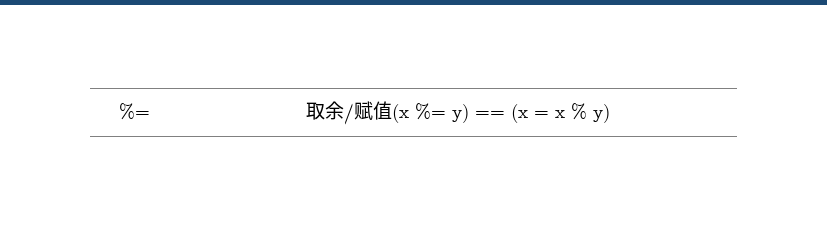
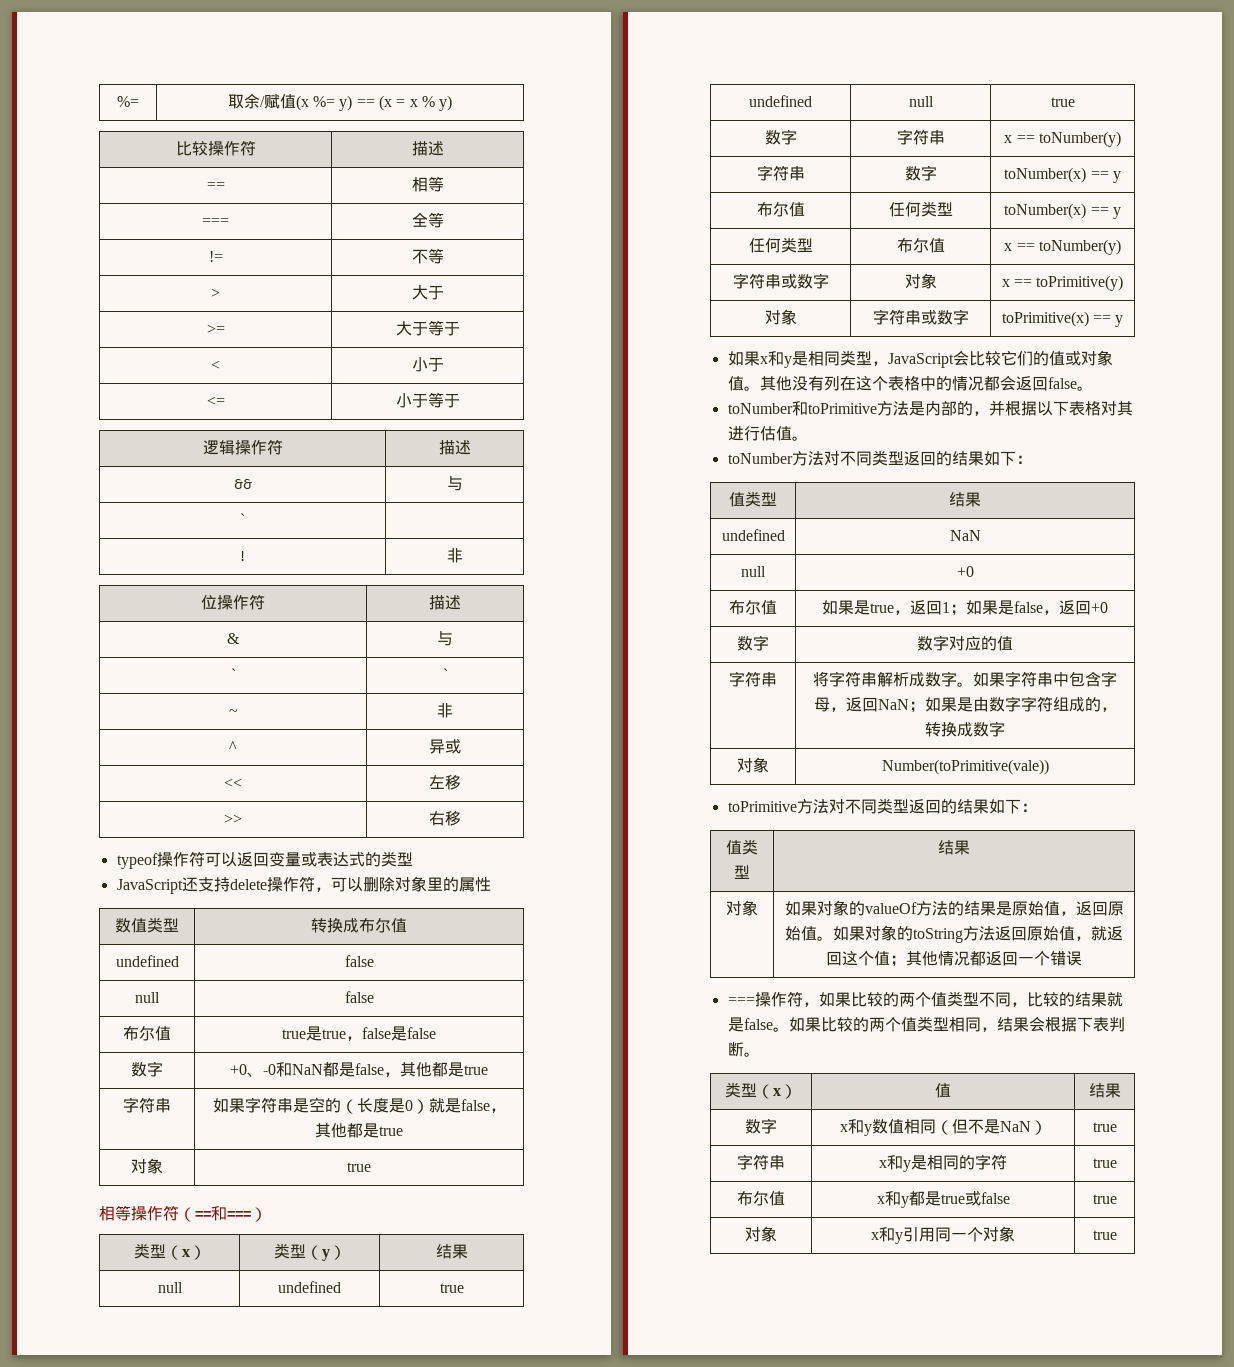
(610, 113) none -> [175,140,256,156] [411,141,444,156] [206,182,225,190] [411,176,444,192] [202,218,229,226] [411,212,444,228] [208,251,223,262] [411,248,444,264] [211,288,220,298] [411,285,444,300] [206,324,225,334] [395,320,460,336] [211,360,220,370] [411,357,444,372] [206,396,225,406] [395,392,460,408] [202,439,283,455] [438,440,471,455] [233,479,252,489] [446,476,463,491] [240,513,245,525] [238,551,247,561] [446,548,463,563] [201,594,265,610] [429,595,461,610] [227,633,240,644] [437,631,453,646] [230,668,236,680] [442,668,448,680] [228,709,238,716] [437,703,453,718] [229,741,237,752] [429,739,461,754] [224,778,242,788] [429,775,461,790] [224,814,242,824] [429,811,461,826] [116,851,413,869] [116,876,491,894] [115,917,179,933] [311,917,407,933] [115,955,179,967] [344,955,374,967] [135,992,160,1003] [344,991,374,1003] [123,1025,171,1041] [282,1026,436,1041] [131,1061,163,1077] [230,1062,488,1077] [123,1097,171,1113] [212,1097,506,1114] [315,1123,403,1138] [131,1158,163,1174] [347,1162,371,1172] [99,1205,267,1222] [133,1243,206,1260] [273,1243,346,1261] [435,1244,468,1259] [157,1282,183,1293] [278,1281,341,1293] [439,1283,464,1293] [749,95,812,107] [908,96,934,107] [1050,97,1075,107] [764,129,797,145] [896,129,945,145] [1004,131,1121,147] [756,165,805,181] [904,165,937,181] [1004,167,1121,183] [756,201,805,217] [888,201,953,217] [1004,203,1121,219] [748,237,813,253] [896,237,945,253] [1004,239,1121,255] [732,273,829,289] [904,273,937,289] [1001,275,1124,291] [764,309,797,325] [872,309,969,325] [1001,311,1124,327] [727,350,1113,368] [727,375,1093,391] [727,400,1133,416] [727,426,808,441] [727,450,1032,466] [729,491,777,507] [949,492,981,507] [721,529,785,541] [949,530,981,541] [741,566,766,577] [956,566,974,577] [729,599,777,615] [822,600,1108,616] [737,635,769,651] [917,635,1013,651] [729,671,777,687] [813,671,1117,687] [813,696,1117,713] [925,721,1005,737] [737,757,769,773] [881,759,1049,775] [727,798,1037,814] [726,839,758,855] [734,865,750,879] [938,840,970,855] [726,900,758,916] [784,900,1124,916] [785,925,1123,943] [826,951,1082,967] [727,991,1123,1007] [727,1016,1125,1032] [727,1042,760,1057] [725,1082,797,1099] [935,1083,951,1098] [1088,1083,1121,1098] [745,1118,777,1134] [839,1119,1047,1136] [1092,1122,1117,1132] [737,1154,785,1170] [879,1154,1007,1172] [1092,1158,1117,1168] [737,1190,785,1206] [876,1191,1010,1208] [1092,1194,1117,1204] [745,1226,777,1242] [871,1226,1015,1244] [1092,1230,1117,1240] // 比较操作符 | 描述 // == | 相等 // === | 全等 // != | 不等 // > | 大于 // >= | 大于等于 // < | 小于 // <= | 小于等于 // 逻辑操作符 | 描述 // && | 与 // ` | // ! | 非 // 位操作符 | 描述 // & | 与 // ` | ` // ~ | 非 // ^ | 异或 // << | 左移 // >> | 右移 // typeof操作符可以返回变量或表达式的类型 // JavaScript还支持delete操作符，可以删除对象里的属性 // 数值类型 | 转换成布尔值 // undefined | false // null | false // 布尔值 | true是true，false是false // 数字 | +0、-0和NaN都是false，其他都是true // 字符串 | 如果字符串是空的（长度是0）就是false，其他都是true // 对象 | true // 相等操作符（==和===） // 类型（x） | 类型（y） | 结果 // null | undefined | true // undefined | null | true // 数字 | 字符串 | x == toNumber(y) // 字符串 | 数字 | toNumber(x) == y // 布尔值 | 任何类型 | toNumber(x) == y // 任何类型 | 布尔值 | x == toNumber(y) // 字符串或数字 | 对象 | x == toPrimitive(y) // 对象 | 字符串或数字 | toPrimitive(x) == y // 如果x和y是相同类型，JavaScript会比较它们的值或对象值。其他没有列在这个表格中的情况都会返回false。 // toNumber和toPrimitive方法是内部的，并根据以下表格对其进行估值。 // toNumber方法对不同类型返回的结果如下： // 值类型 | 结果 // undefined | NaN // null | +0 // 布尔值 | 如果是true，返回1；如果是false，返回+0 // 数字 | 数字对应的值 // 字符串 | 将字符串解析成数字。如果字符串中包含字母，返回NaN；如果是由数字字符组成的，转换成数字 // 对象 | Number(toPrimitive(vale)) // toPrimitive方法对不同类型返回的结果如下： // 值类型 | 结果 // 对象 | 如果对象的valueOf方法的结果是原始值，返回原始值。如果对象的toString方法返回原始值，就返回这个值；其他情况都返回一个错误 // ===操作符，如果比较的两个值类型不同，比较的结果就是false。如果比较的两个值类型相同，结果会根据下表判断。 // 类型（x） | 值 | 结果 // 数字 | x和y数值相同（但不是NaN） | true // 字符串 | x和y是相同的字符 | true // 布尔值 | x和y都是true或false | true // 对象 | x和y引用同一个对象 | true

